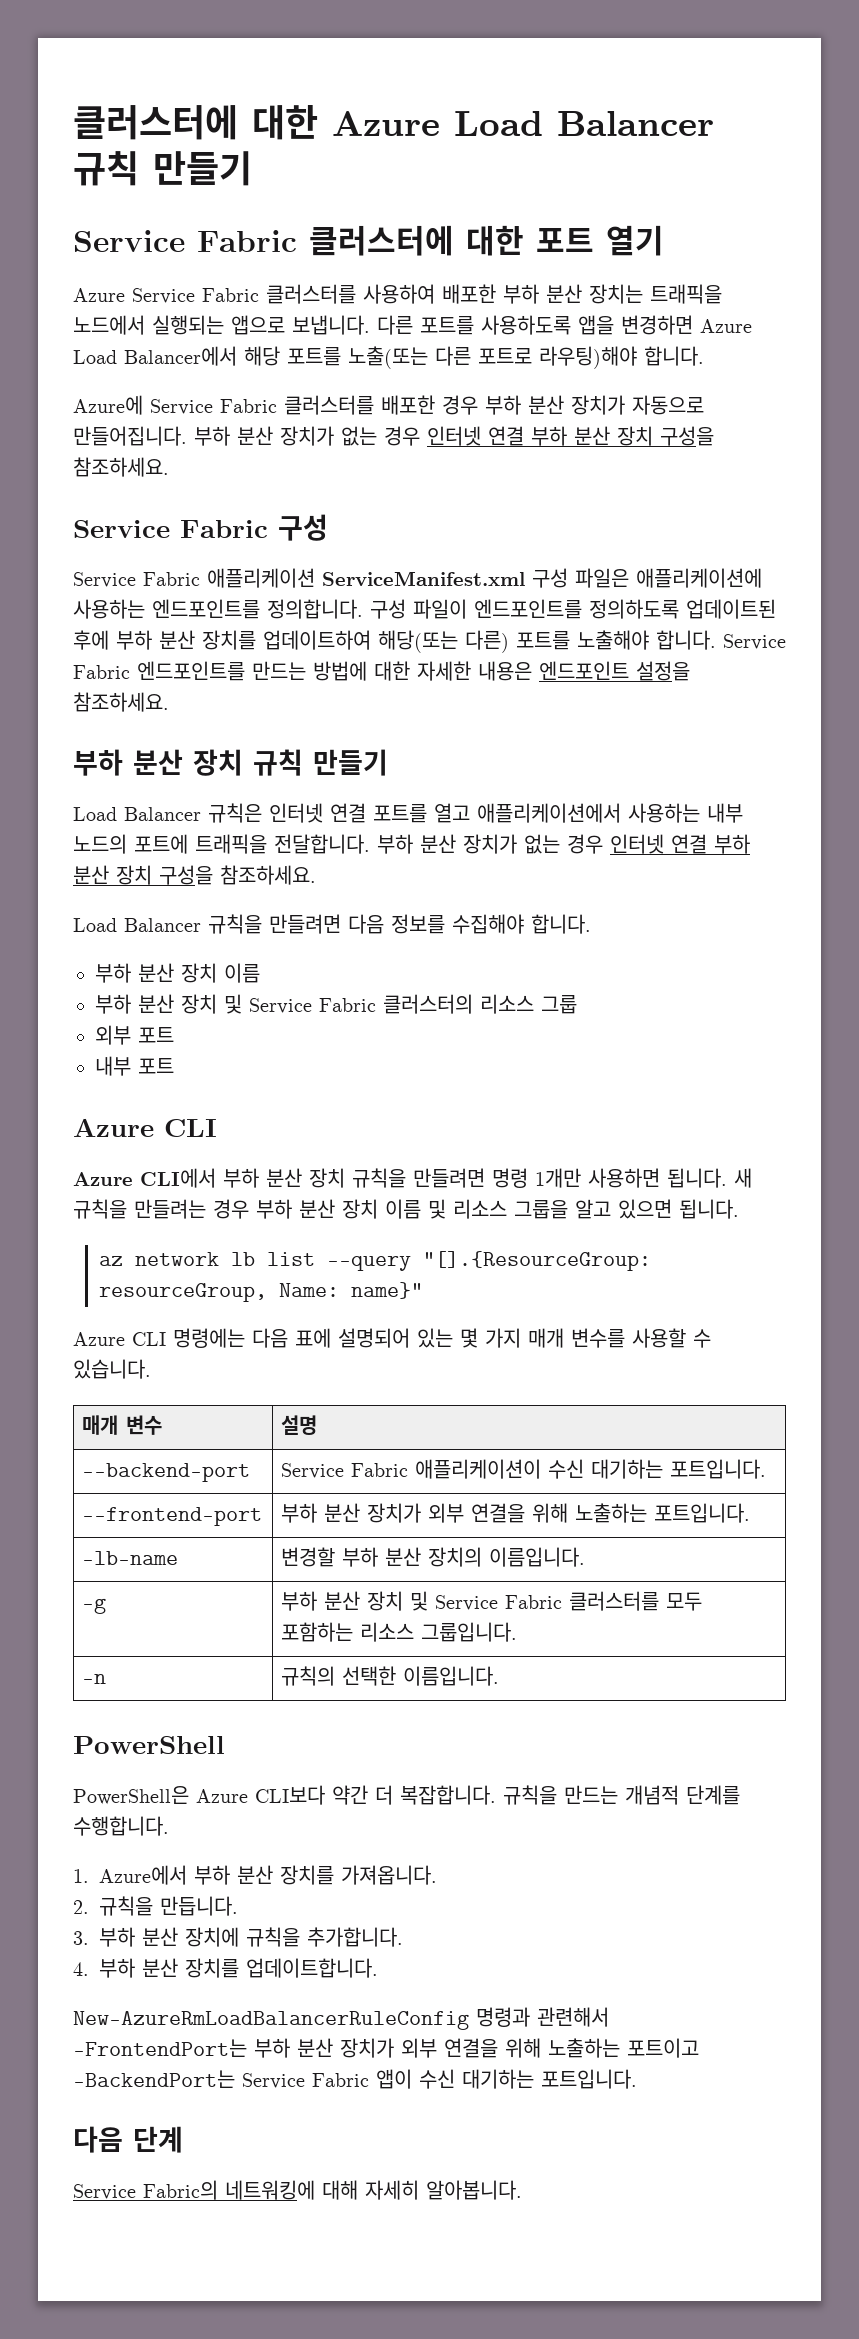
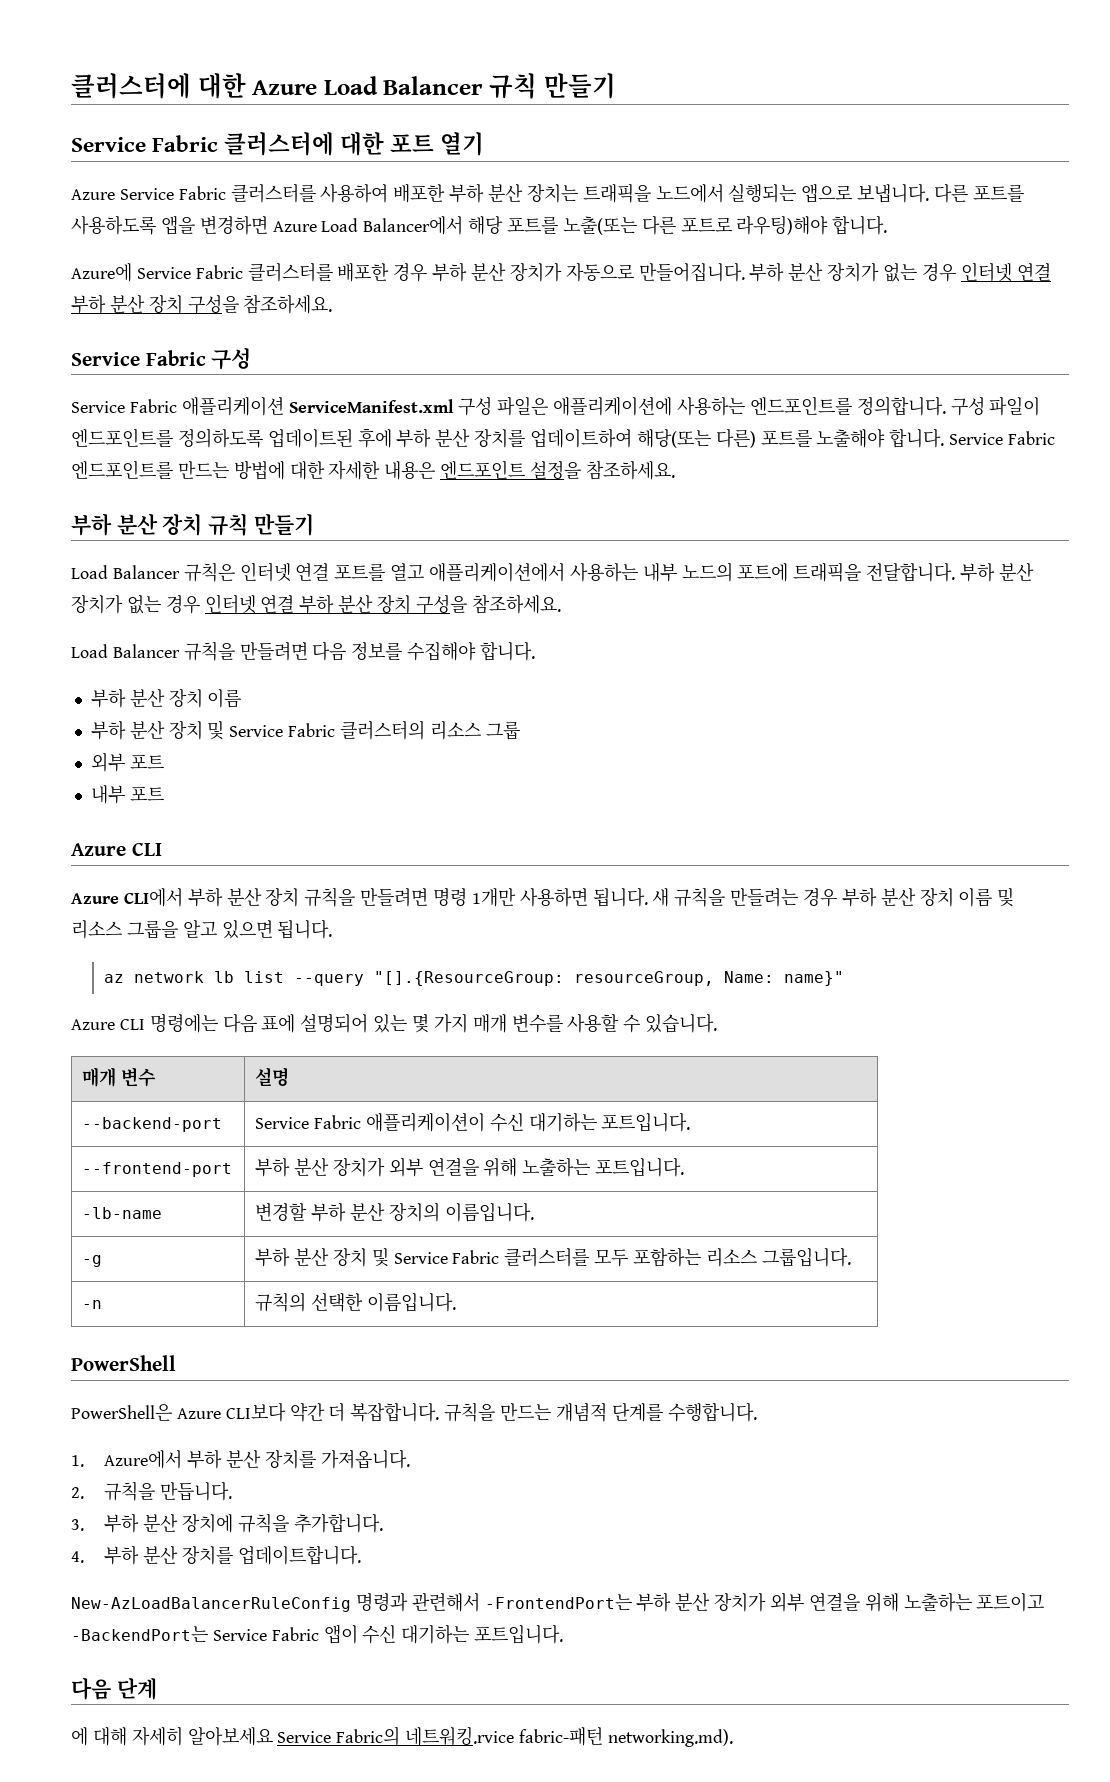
[73,2011,469,2030] New-AzureRmLoadBalancerRuleConfig -> [71,1597,351,1612] New-AzLoadBalancerRuleConfig
[73,2180,522,2200] Service Fabric의 네트워킹에 대해 자세히 알아봅니다. -> [71,1726,733,1747] 에 대해 자세히 알아보세요 Service Fabric의 네트워킹.rvice fabric-패턴 networking.md).

